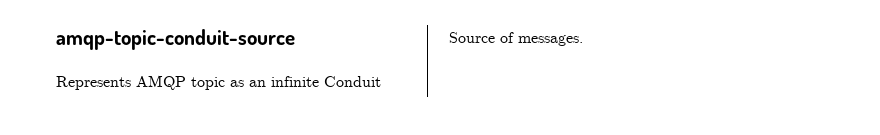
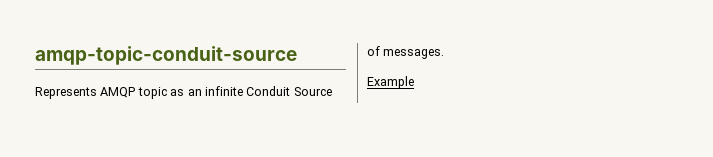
(583, 40) none -> [367,76,414,89] // Example

